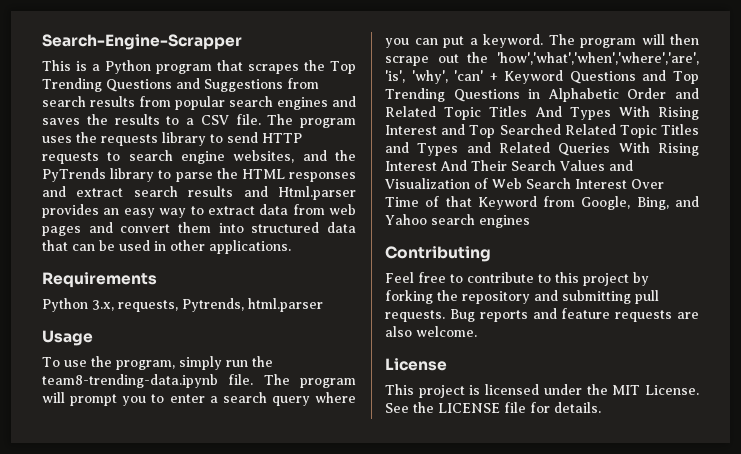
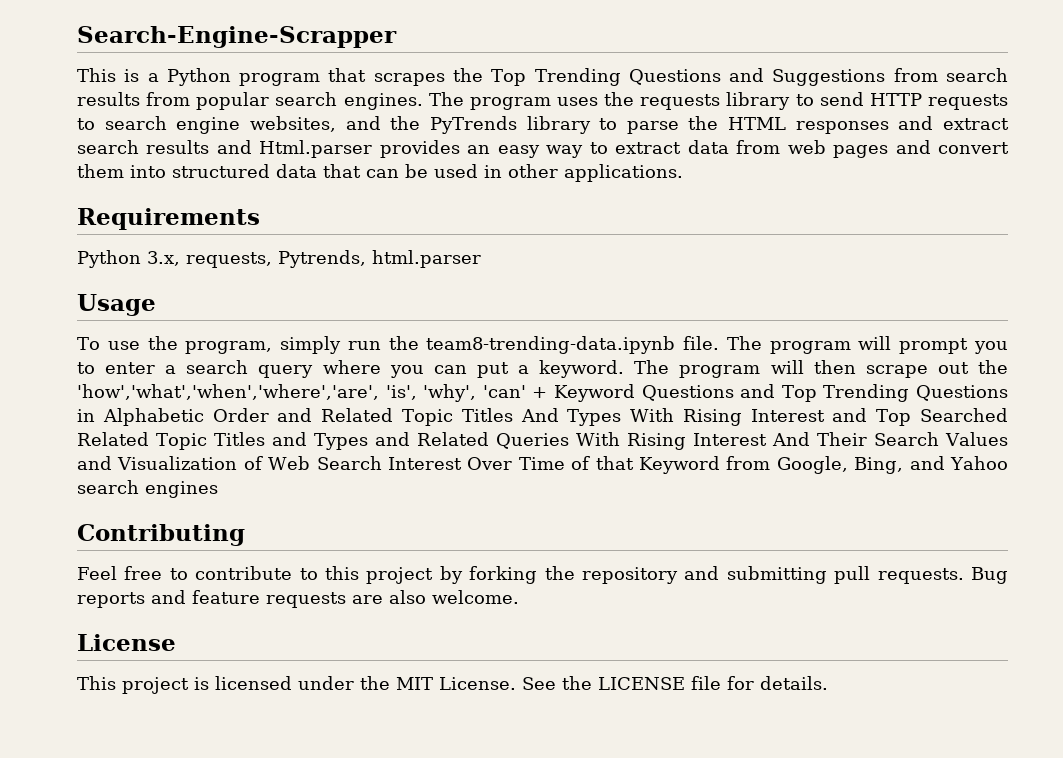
[277,96,356,110] [42,114,261,125] engines and saves the results to a CSV file. -> [343,93,423,110] engines.

